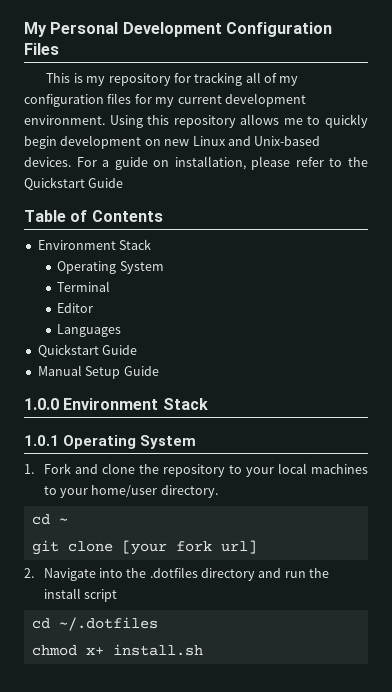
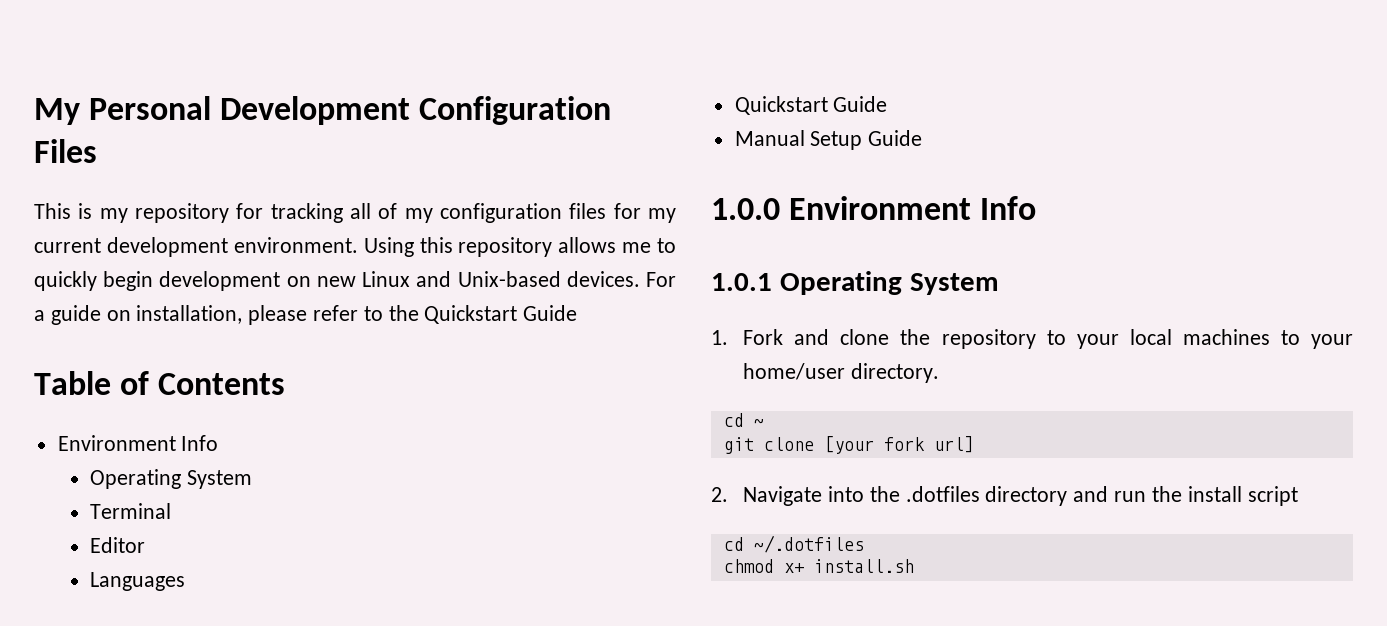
[119,239,152,250] Stack -> [181,435,219,451] Info
[162,398,208,410] Stack -> [980,196,1037,220] Info

